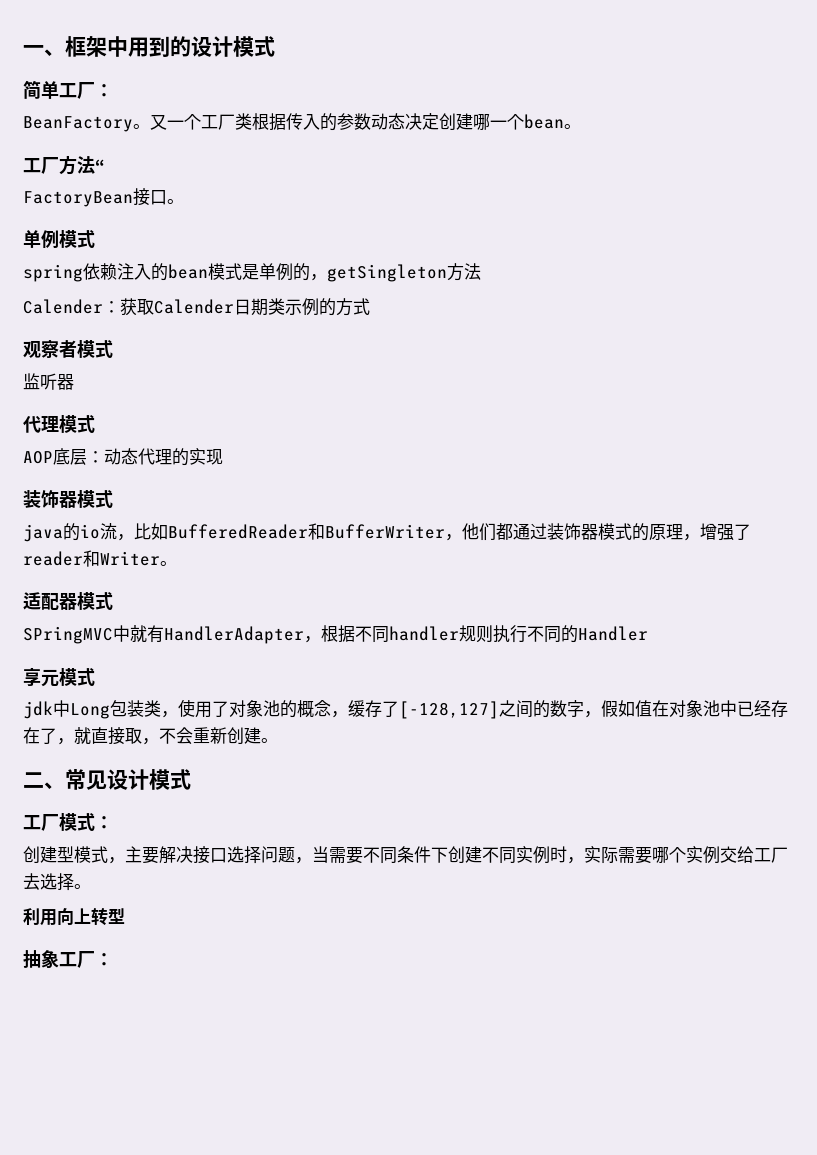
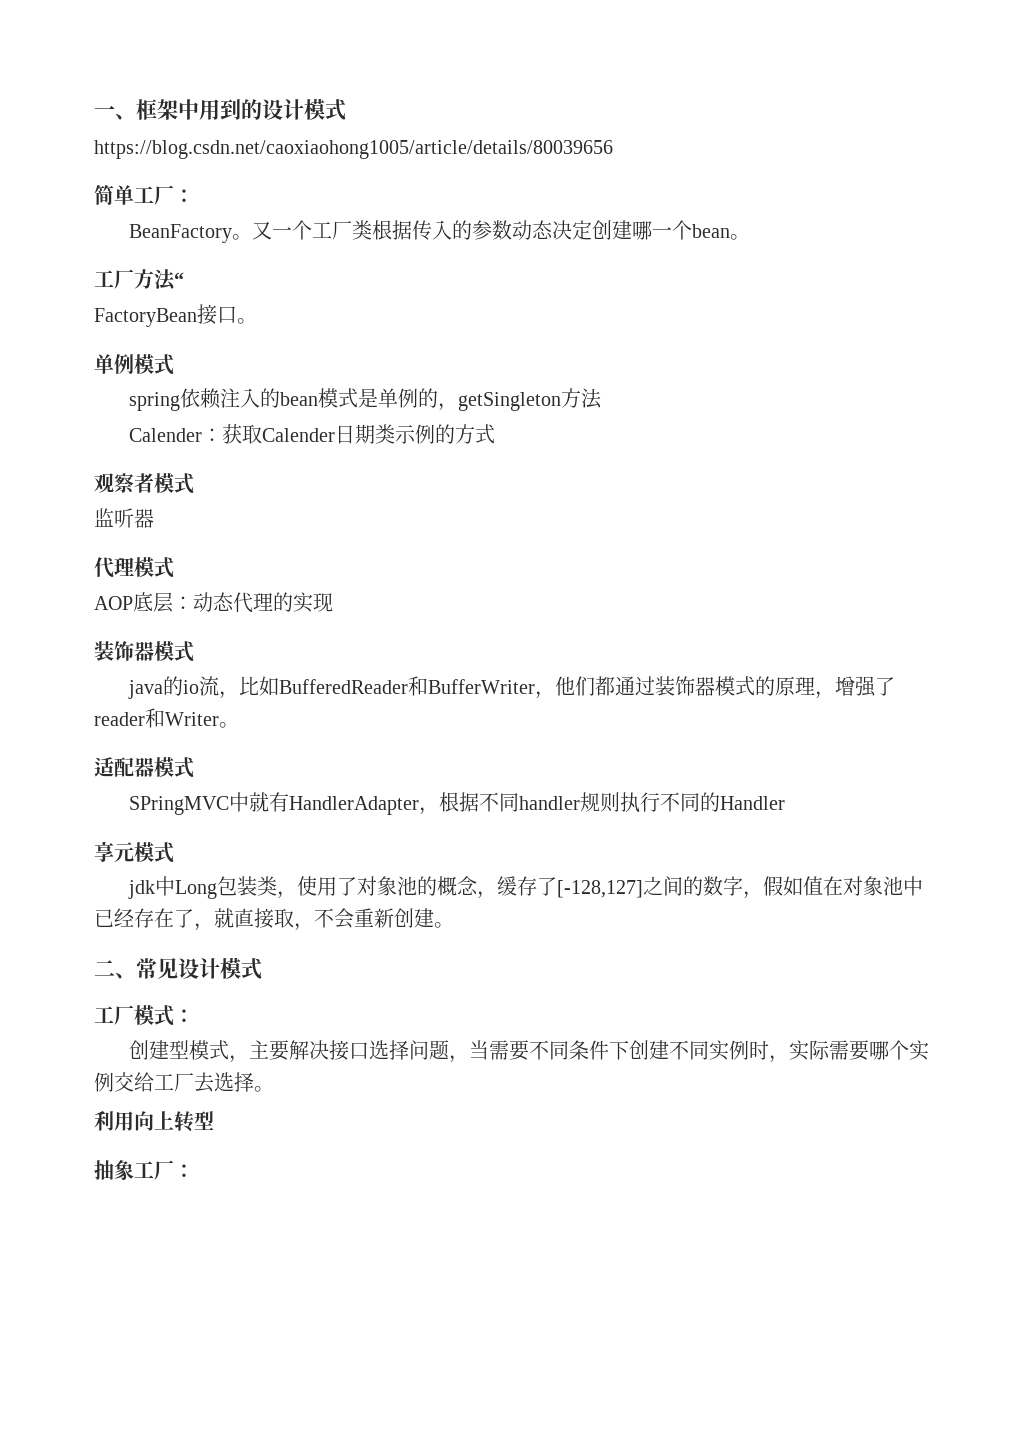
(275, 46) none -> [94,140,613,159] // https://blog.csdn.net/caoxiaohong1005/article/details/80039656

